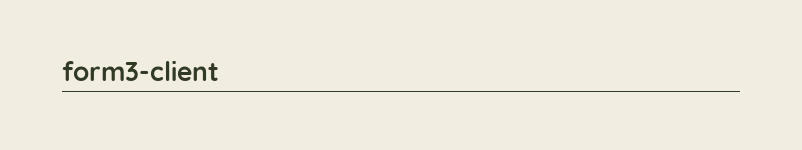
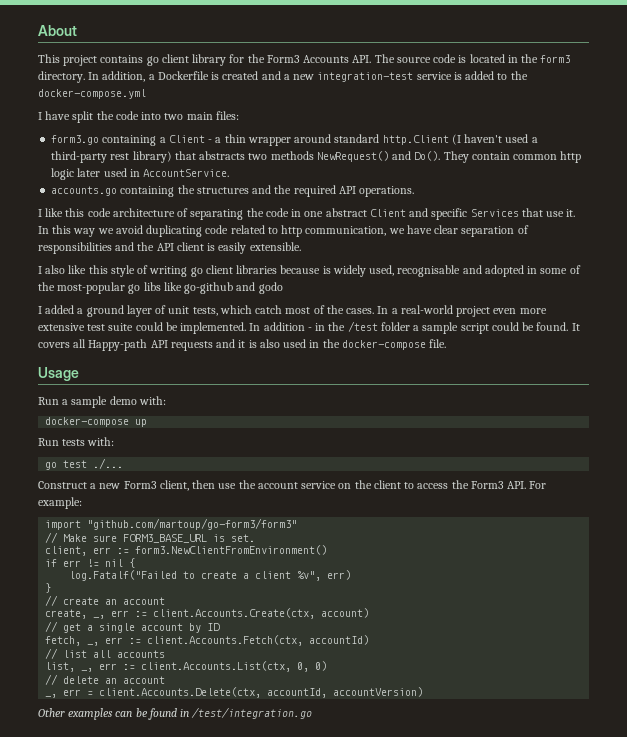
[62,60,219,81] form3-client -> [38,25,77,36] [38,54,571,66] [38,71,528,83] [38,89,146,99] [38,111,239,123] [51,134,538,146] [51,151,582,163] [51,168,230,180] [51,185,415,197] [38,208,576,220] [38,225,529,237] [38,242,301,254] [38,265,581,277] [38,282,283,294] [38,305,547,317] [38,321,580,334] [38,339,447,351] [38,367,79,381] [38,396,166,408] [45,417,148,427] [38,437,115,446] [45,458,124,470] [38,480,547,491] [38,497,82,509] [45,518,298,530] [45,532,256,543] [45,545,328,556] [45,558,136,568] [69,570,352,581] [45,583,52,593] [45,595,166,606] [45,608,370,619] [45,621,221,633] [45,635,370,646] [45,648,166,659] [45,661,328,672] [45,674,166,685] [45,687,424,698] [38,707,313,720] About // This project contains go client library for the Form3 Accounts API. The source code is located in the form3 directory. In addition, a Dockerfile is created and a new integration-test service is added to the docker-compose.yml // I have split the code into two main files: // form3.go containing a Client - a thin wrapper around standard http.Client (I haven't used a third-party rest library) that abstracts two methods NewRequest() and Do(). They contain common http logic later used in AccountService. // accounts.go containing the structures and the required API operations. // I like this code architecture of separating the code in one abstract Client and specific Services that use it. In this way we avoid duplicating code related to http communication, we have clear separation of responsibilities and the API client is easily extensible. // I also like this style of writing go client libraries because is widely used, recognisable and adopted in some of the most-popular go libs like go-github and godo // I added a ground layer of unit tests, which catch most of the cases. In a real-world project even more extensive test suite could be implemented. In addition - in the /test folder a sample script could be found. It covers all Happy-path API requests and it is also used in the docker-compose file. // Usage // Run a sample demo with: // docker-compose up // Run tests with: // go test ./... // Construct a new Form3 client, then use the account service on the client to access the Form3 API. For example: // import "github.com/martoup/go-form3/form3" // // Make sure FORM3_BASE_URL is set. // client, err := form3.NewClientFromEnvironment() // if err != nil { // log.Fatalf("Failed to create a client %v", err) // } // // create an account // create, _, err := client.Accounts.Create(ctx, account) // // get a single account by ID // fetch, _, err := client.Accounts.Fetch(ctx, accountId) // // list all accounts // list, _, err := client.Accounts.List(ctx, 0, 0) // // delete an account // _, err = client.Accounts.Delete(ctx, accountId, accountVersion) // Other examples can be found in /test/integration.go

